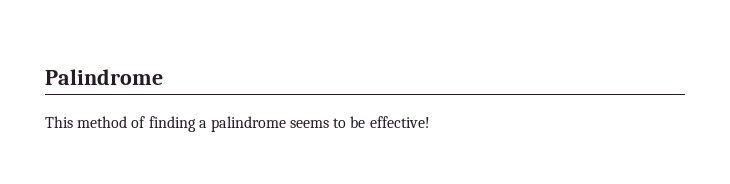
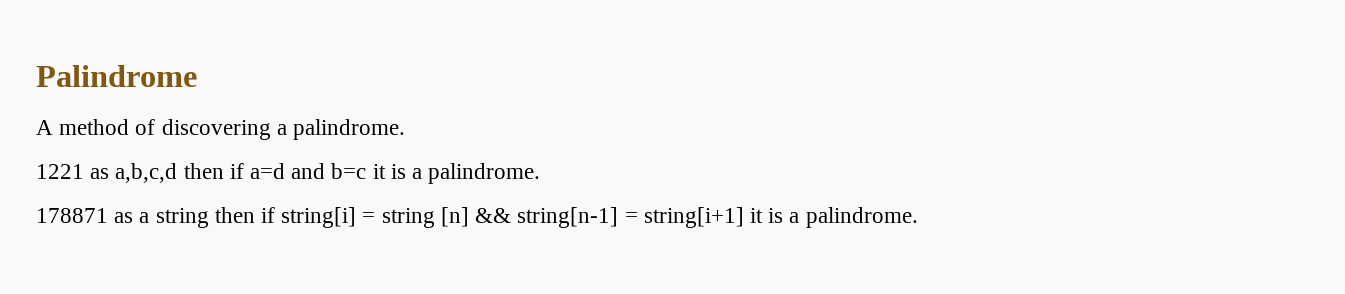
[45,116,73,128] This -> [36,120,53,135] A
[148,116,430,132] finding a palindrome seems to be effective! -> [161,119,406,140] [36,163,541,184] [36,207,918,228] discovering a palindrome. // 1221 as a,b,c,d then if a=d and b=c it is a palindrome. // 178871 as a string then if string[i] = string [n] && string[n-1] = string[i+1] it is a palindrome.

